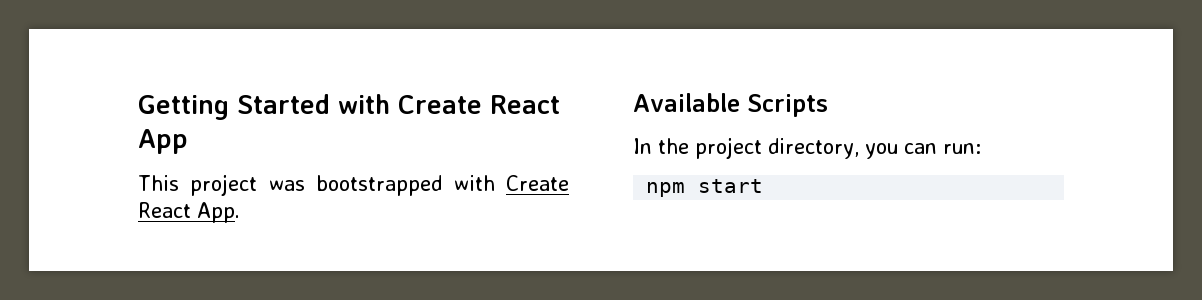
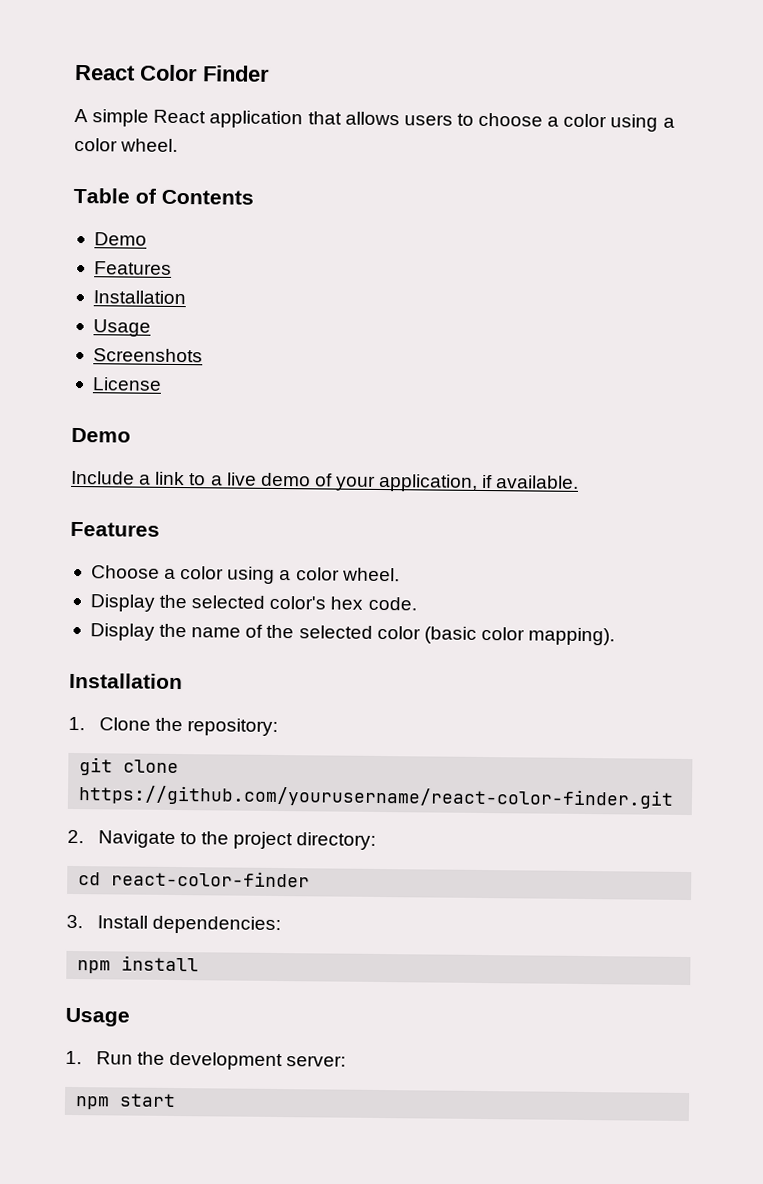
[138,94,560,120] [138,129,188,154] [138,174,569,196] [138,202,240,223] [633,93,828,117] [633,137,981,159] Getting Started with Create React App // This project was bootstrapped with Create React App. // Available Scripts // In the project directory, you can run: -> [74,64,270,82] [74,108,675,132] [74,137,179,152] [73,187,254,205] [93,232,147,246] [93,261,172,275] [92,290,186,305] [92,319,151,337] [92,348,203,363] [91,377,162,391] [71,427,131,443] [71,470,580,492] [70,521,160,537] [90,565,400,584] [89,594,417,612] [89,623,616,646] [69,672,183,690] [68,716,279,737] [79,757,180,776] [78,785,675,809] [67,829,377,850] [78,870,311,888] [66,914,282,935] [77,955,200,974] [65,1007,130,1027] [65,1050,347,1071] React Color Finder // A simple React application that allows users to choose a color using a color wheel. // Table of Contents // Demo // Features // Installation // Usage // Screenshots // License // Demo // Include a link to a live demo of your application, if available. // Features // Choose a color using a color wheel. // Display the selected color's hex code. // Display the name of the selected color (basic color mapping). // Installation // 1. Clone the repository: // git clone https://github.com/yourusername/react-color-finder.git // 2. Navigate to the project directory: // cd react-color-finder // 3. Install dependencies: // npm install // Usage // 1. Run the development server:

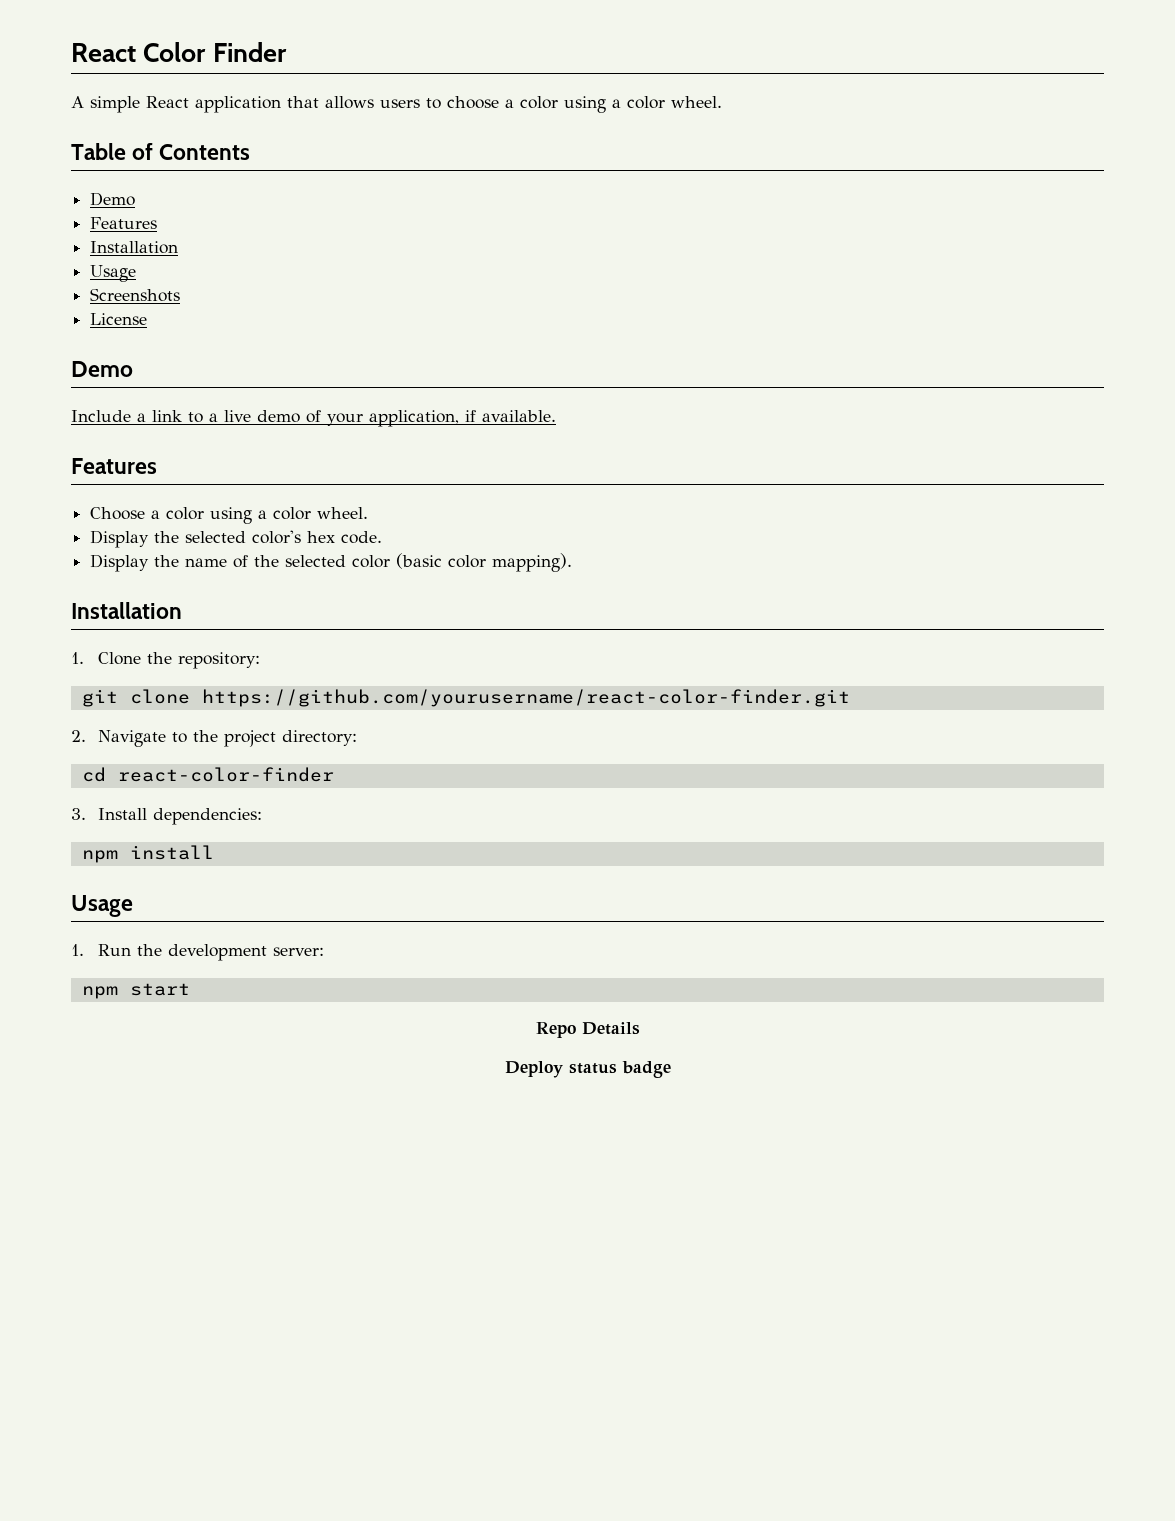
(177, 1100) none -> [535,1022,640,1038] [504,1061,671,1078] // Repo Details // Deploy status badge

